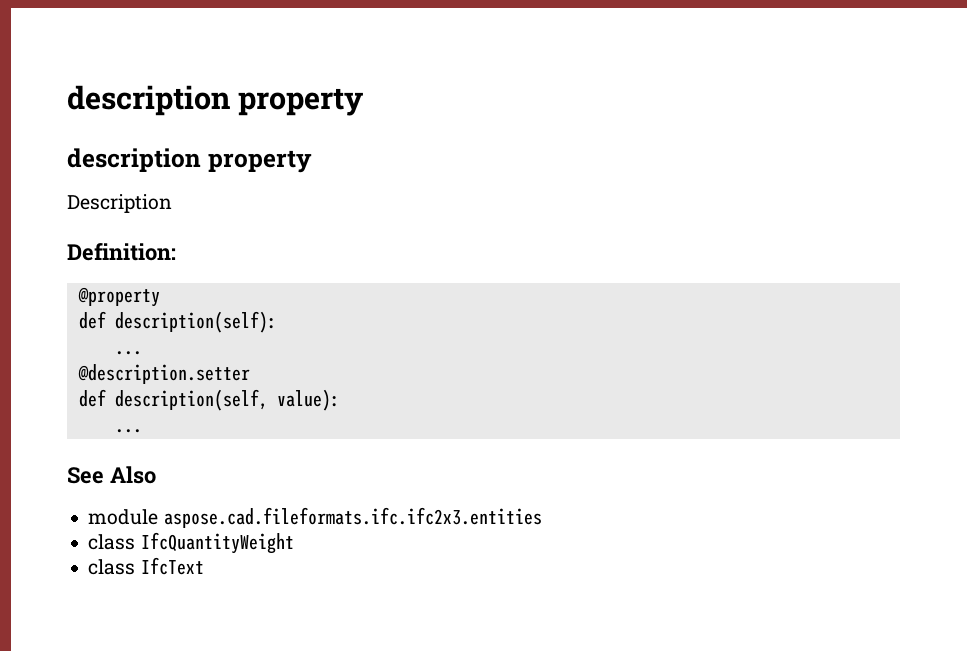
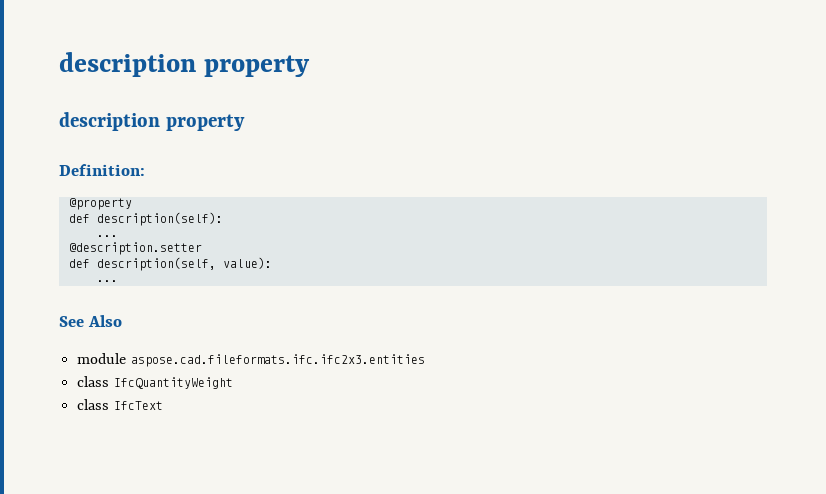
[67,194,172,213] // Description -> (245, 122) none

